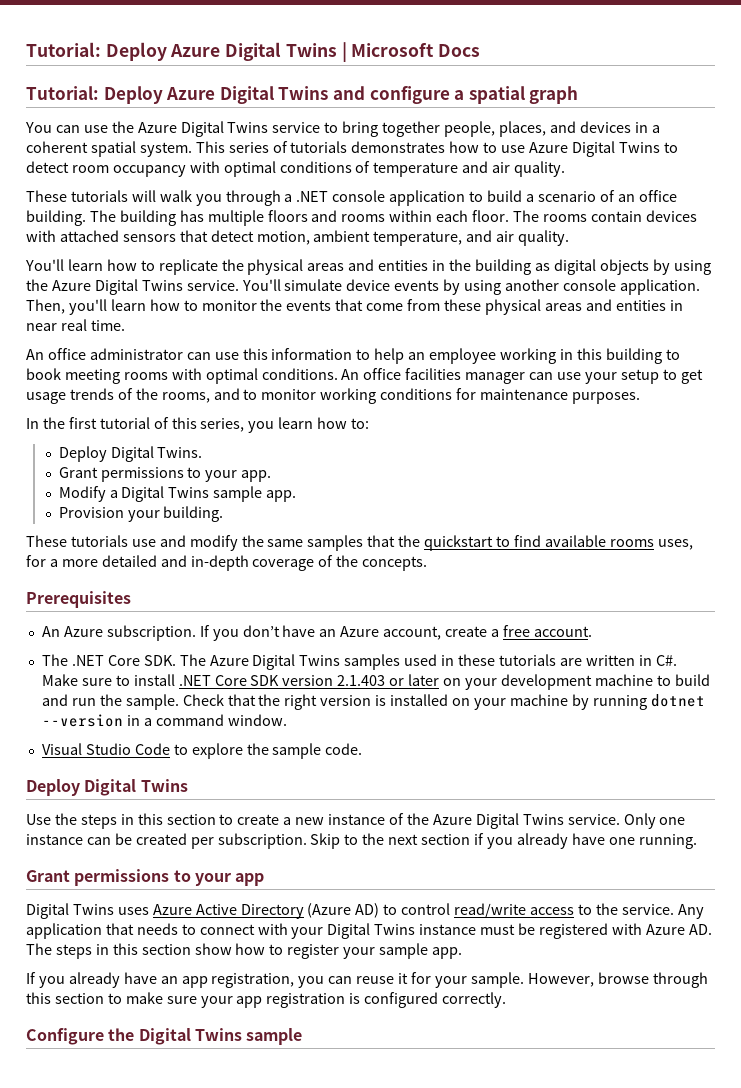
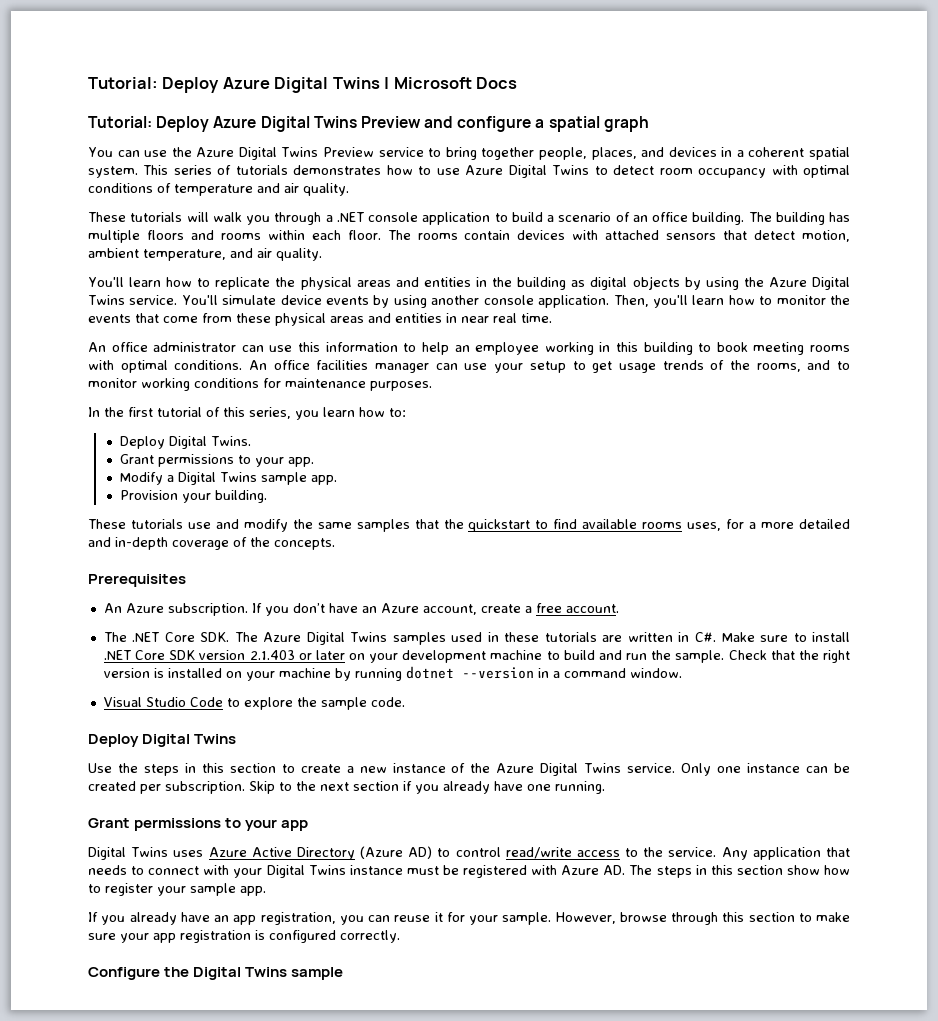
(329, 93) none -> [360,116,421,128] Preview
(269, 127) none -> [323,147,375,157] Preview

